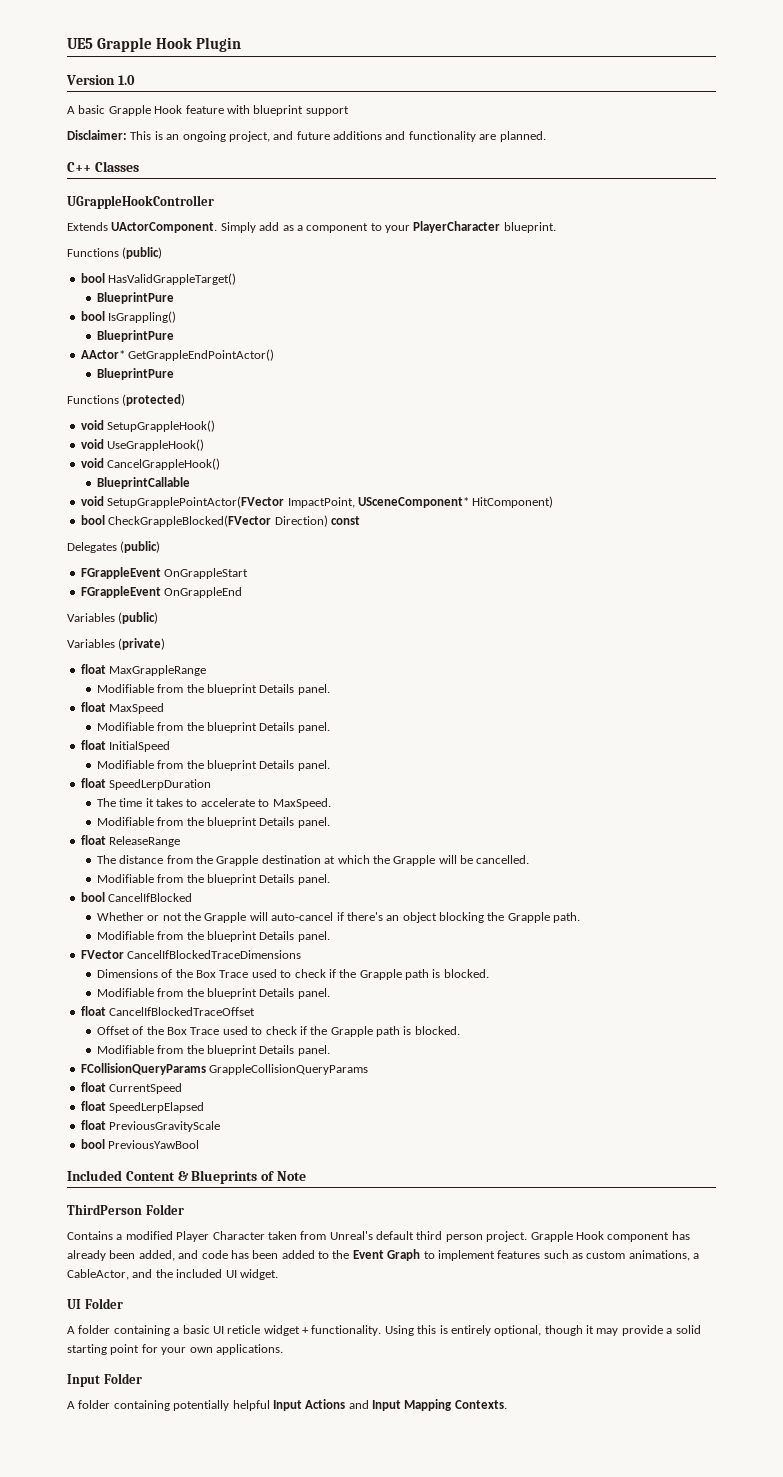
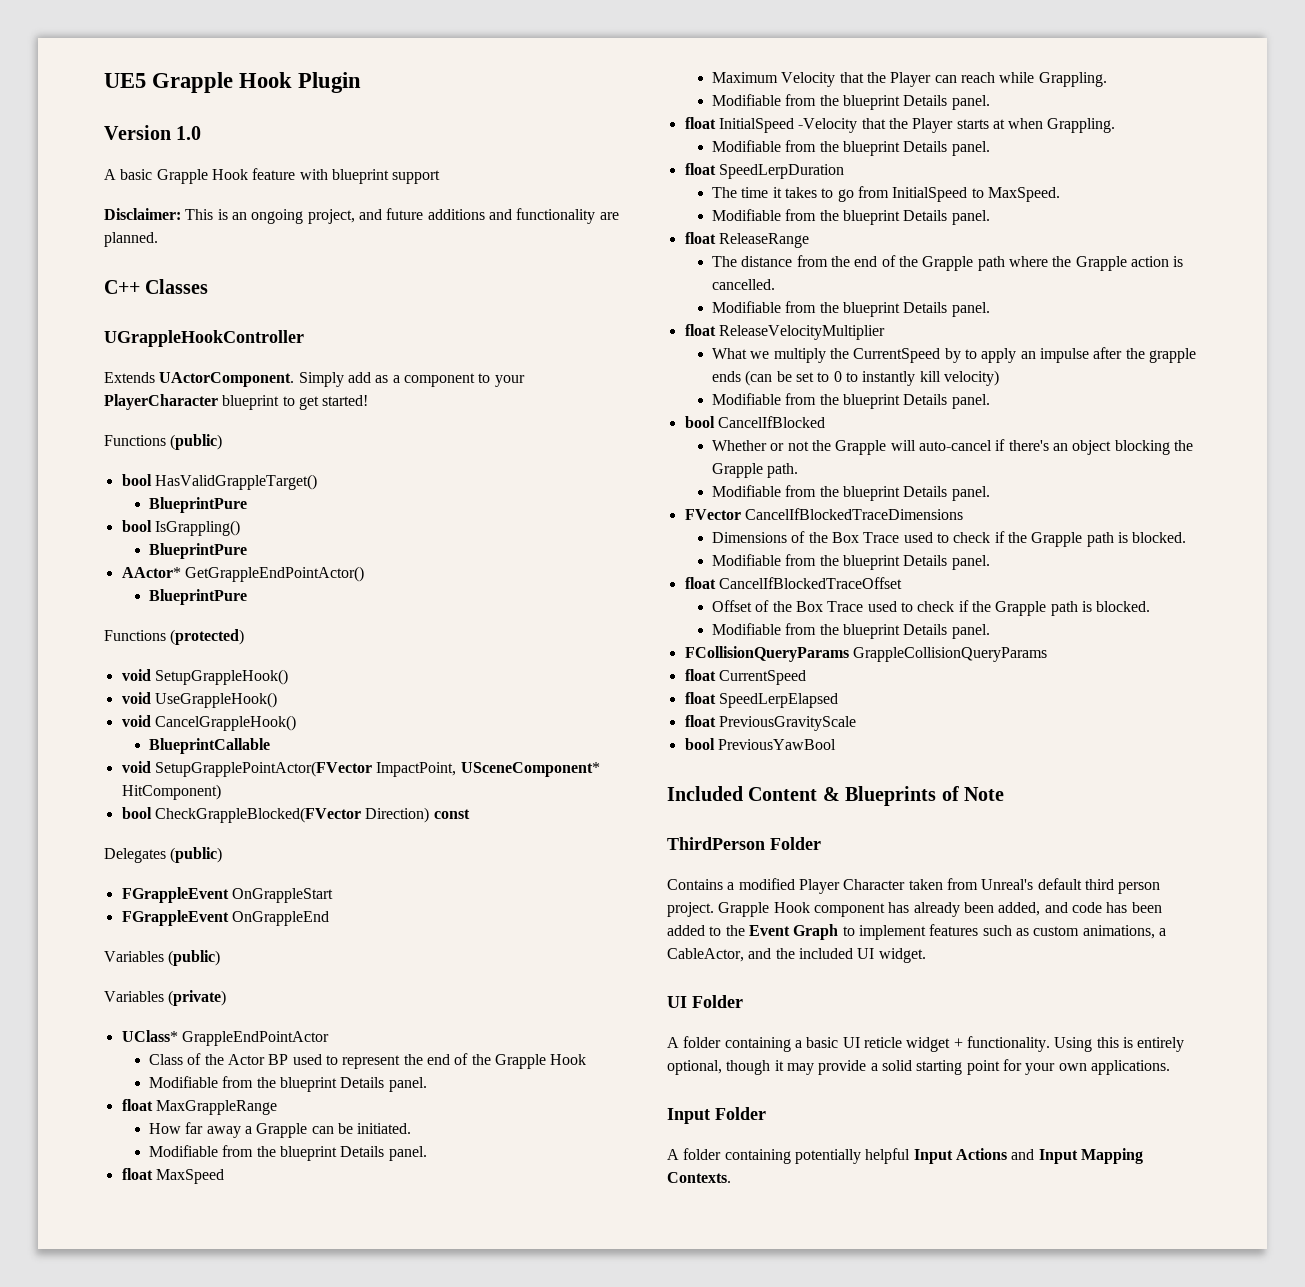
[503,222,556,233] blueprint. -> [222,395,369,410] blueprint to get started!
[80,664,207,676] float MaxGrappleRange -> [121,1030,329,1046] [149,1053,587,1069] [149,1076,427,1092] [121,1099,277,1115] [149,1122,412,1138] UClass* GrappleEndPointActor // Class of the Actor BP used to represent the end of the Grapple Hook // Modifiable from the blueprint Details panel. // float MaxGrappleRange // How far away a Grapple can be initiated.
(165, 708) none -> [712,72,1107,87] // Maximum Velocity that the Player can reach while Grappling.
(171, 746) none -> [798,118,1116,133] -Velocity that the Player starts at when Grappling.
[200,798,255,807] accelerate -> [837,186,968,202] go from InitialSpeed
[216,855,530,866] Grapple destination at which the Grapple will be cancelled. -> [854,255,1184,271] [712,279,776,290] [712,301,990,317] [684,324,885,340] [712,347,1196,363] [712,370,1000,386] end of the Grapple path where the Grapple action is cancelled. // Modifiable from the blueprint Details panel. // float ReleaseVelocityMultiplier // What we multiply the CurrentSpeed by to apply an impulse after the grapple ends (can be set to 0 to instantly kill velocity)

